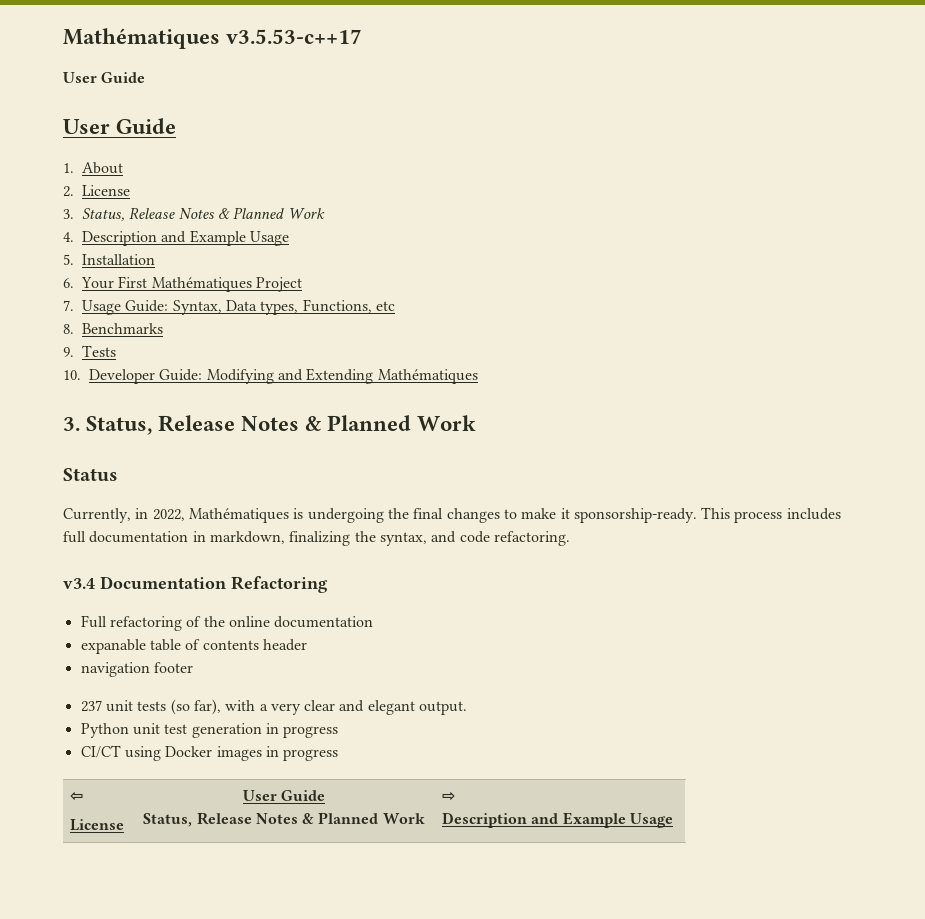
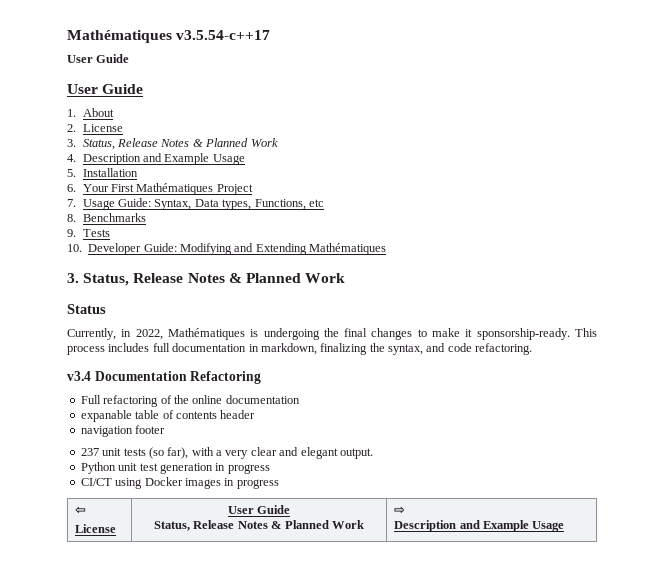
[63,28,363,49] Mathématiques v3.5.53-c++17 -> [67,30,271,43] Mathématiques v3.5.54-c++17

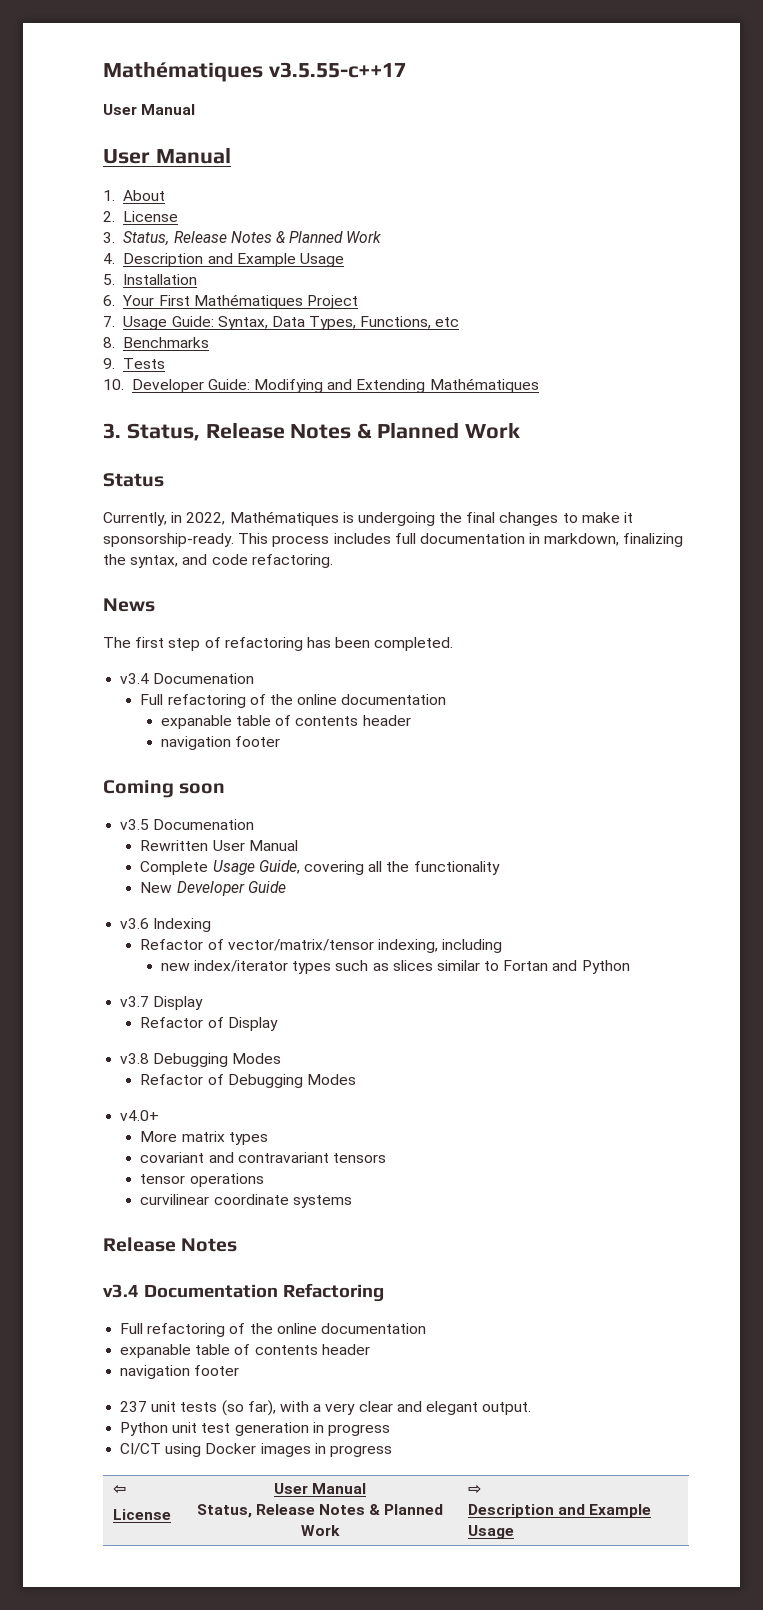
[67,30,271,43] [67,54,130,63] [67,84,144,94] Mathématiques v3.5.54-c++17 // User Guide // User Guide -> [103,61,406,82] [103,104,196,115] [103,147,231,164] Mathématiques v3.5.55-c++17 // User Manual // User Manual
[222,199,252,210] types, -> [309,316,357,330] Types,
(533, 349) none -> [103,598,155,612] [103,637,454,651] [120,673,255,684] [140,694,447,708] [160,715,411,729] [160,736,280,750] [103,780,226,798] [120,819,255,830] [140,840,298,851] [140,860,500,875] [140,881,286,896] [120,918,212,932] [140,939,503,953] [160,960,630,974] [120,996,204,1010] [140,1017,278,1031] [120,1053,282,1067] [140,1074,356,1088] [120,1110,160,1121] [140,1131,268,1145] [140,1152,386,1163] [140,1173,264,1187] [140,1194,352,1208] [103,1237,238,1252] // News // The first step of refactoring has been completed. // v3.4 Documenation // Full refactoring of the online documentation // expanable table of contents header // navigation footer // Coming soon // v3.5 Documenation // Rewritten User Manual // Complete Usage Guide, covering all the functionality // New Developer Guide // v3.6 Indexing // Refactor of vector/matrix/tensor indexing, including // new index/iterator types such as slices similar to Fortan and Python // v3.7 Display // Refactor of Display // v3.8 Debugging Modes // Refactor of Debugging Modes // v4.0+ // More matrix types // covariant and contravariant tensors // tensor operations // curvilinear coordinate systems // Release Notes
[257,505,291,514] Guide -> [312,1483,367,1494] Manual

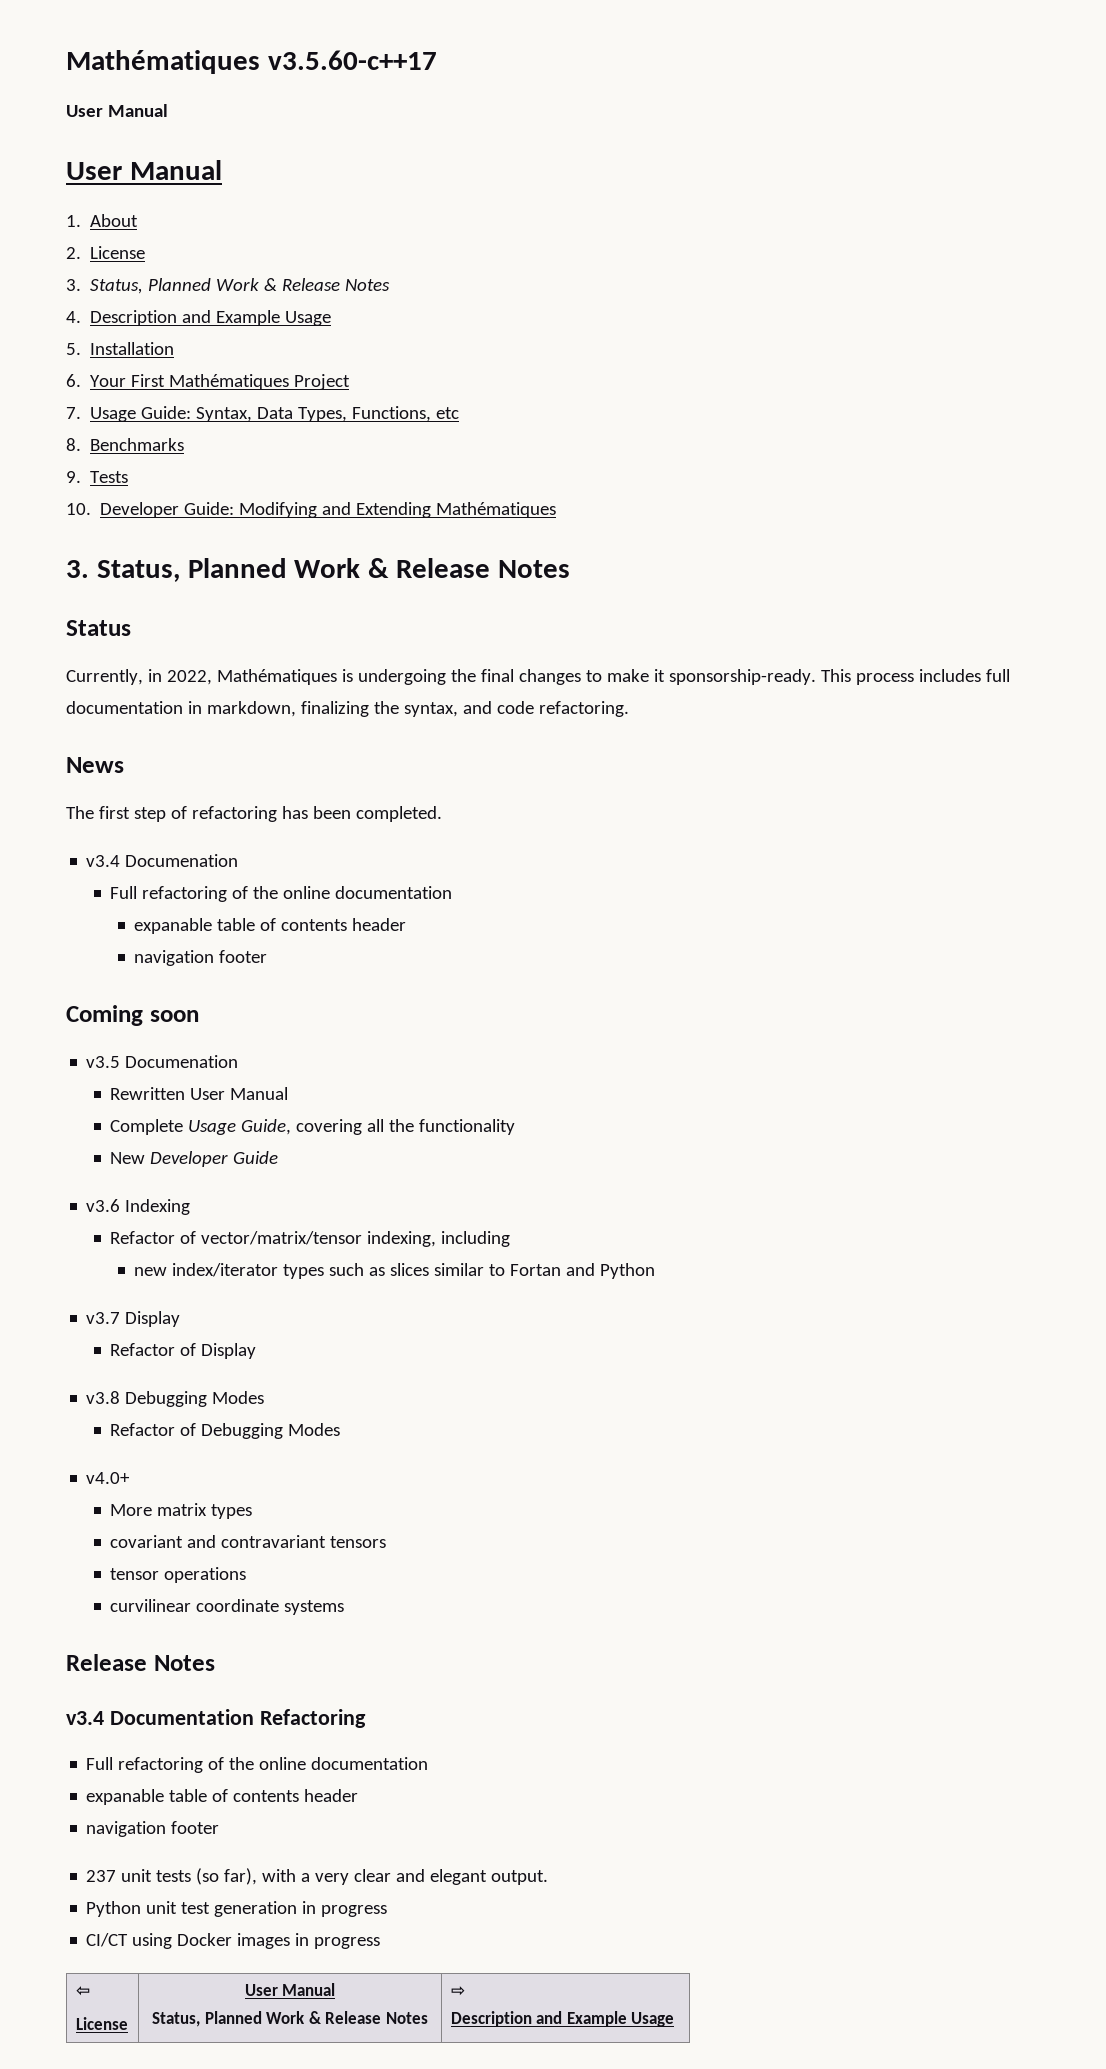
[103,61,406,82] Mathématiques v3.5.55-c++17 -> [66,50,437,74] Mathématiques v3.5.60-c++17
[173,231,382,243] Release Notes & Planned Work -> [148,278,391,291] Planned Work & Release Notes
[205,422,520,439] Release Notes & Planned Work -> [187,558,570,578] Planned Work & Release Notes
[255,1504,444,1515] [301,1525,340,1536] Release Notes & Planned Work -> [204,2011,428,2024] Planned Work & Release Notes

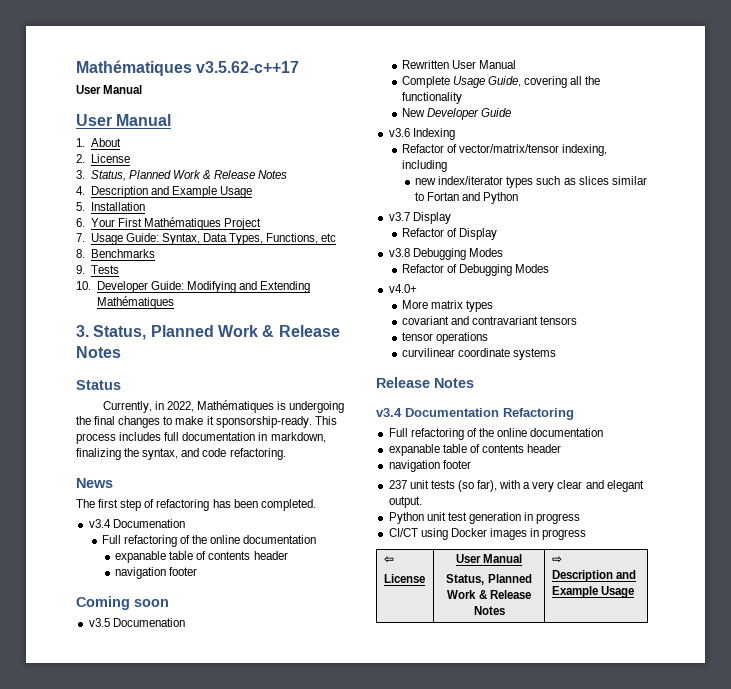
[66,50,437,74] Mathématiques v3.5.60-c++17 -> [76,60,300,76] Mathématiques v3.5.62-c++17

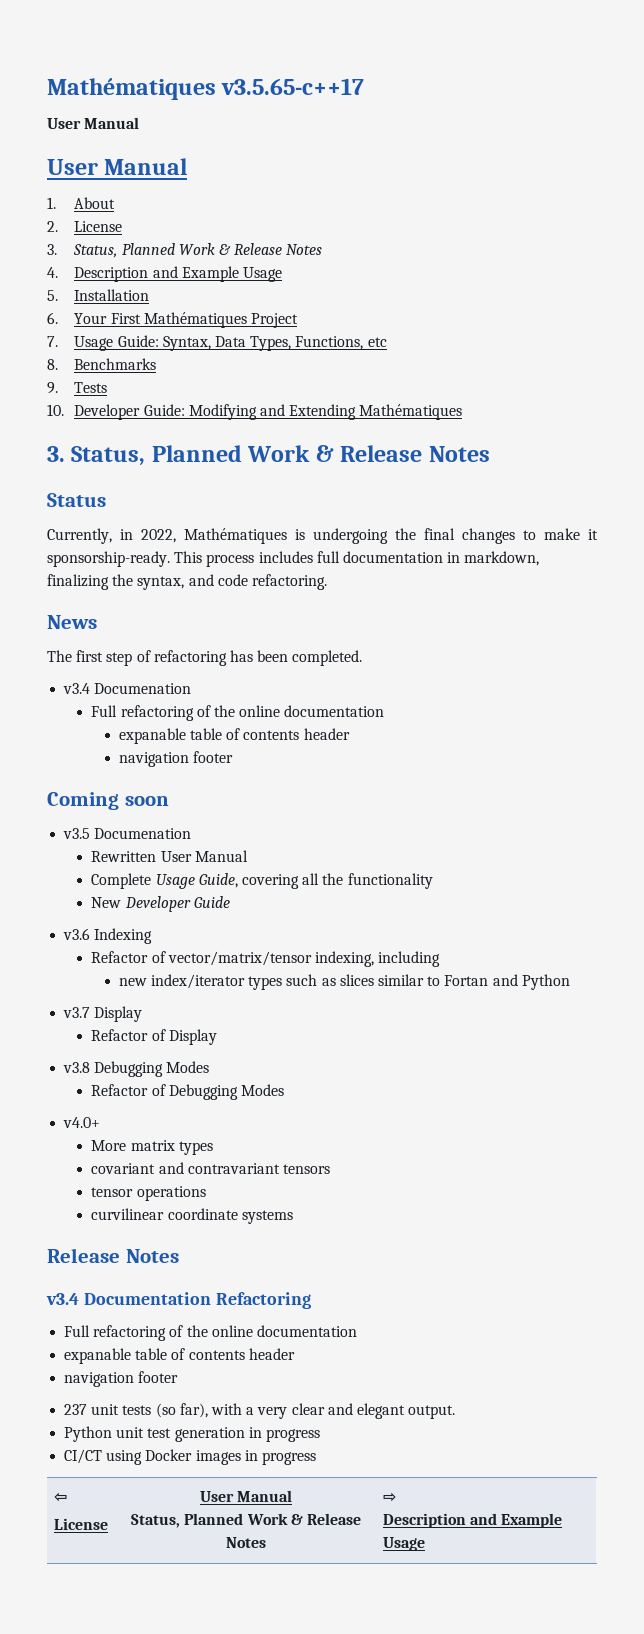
[76,60,300,76] Mathématiques v3.5.62-c++17 -> [47,78,365,100] Mathématiques v3.5.65-c++17

